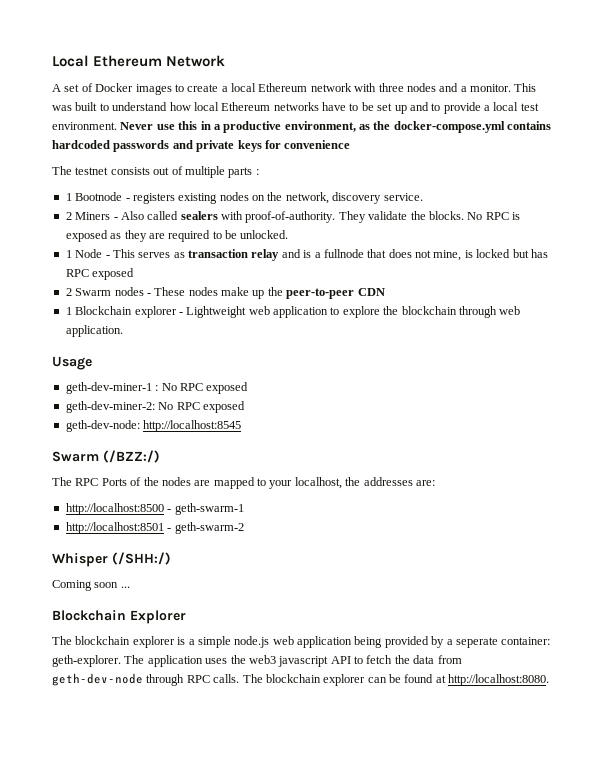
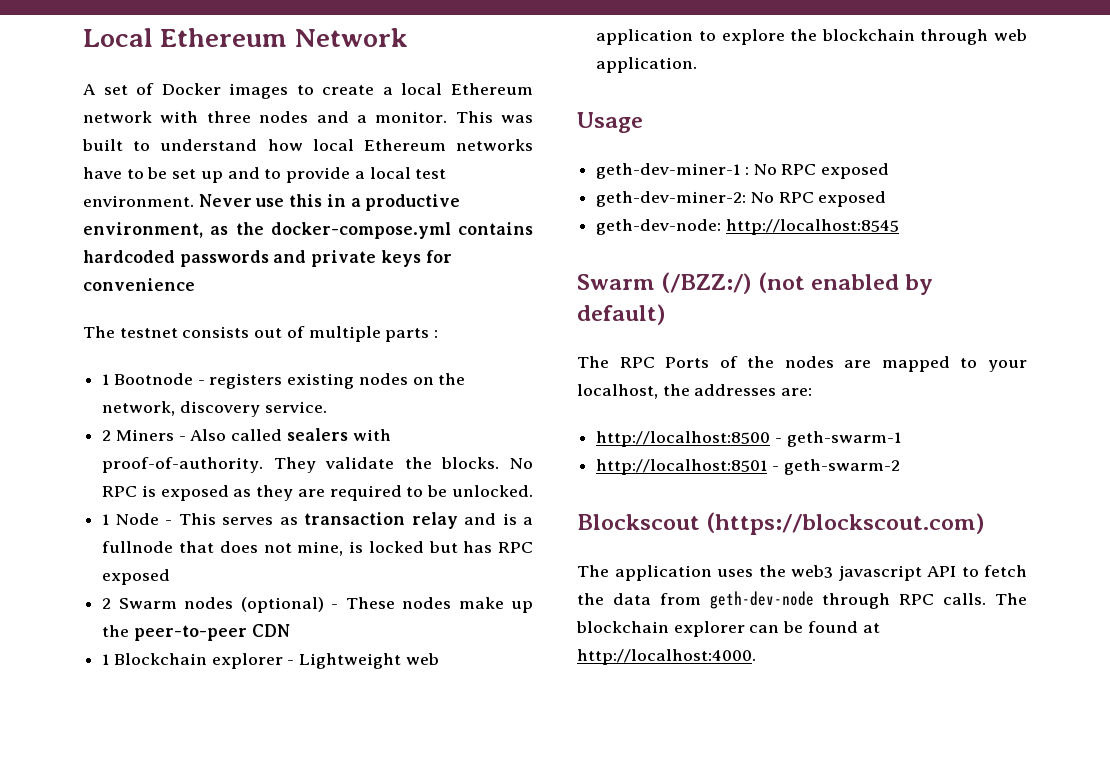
(144, 291) none -> [240,597,324,613] (optional)
(160, 456) none -> [757,272,934,295] [577,304,665,325] (not enabled by default)
[52,552,171,567] [52,580,130,591] [52,610,186,624] [52,636,551,648] [52,655,121,667] Whisper (/SHH:/) // Coming soon ... // Blockchain Explorer // The blockchain explorer is a simple node.js web application being provided by a seperate container: geth-explorer. -> [577,512,985,535] Blockscout (https://blockscout.com) //
[448,674,550,686] http://localhost:8080. -> [577,649,756,665] http://localhost:4000.

